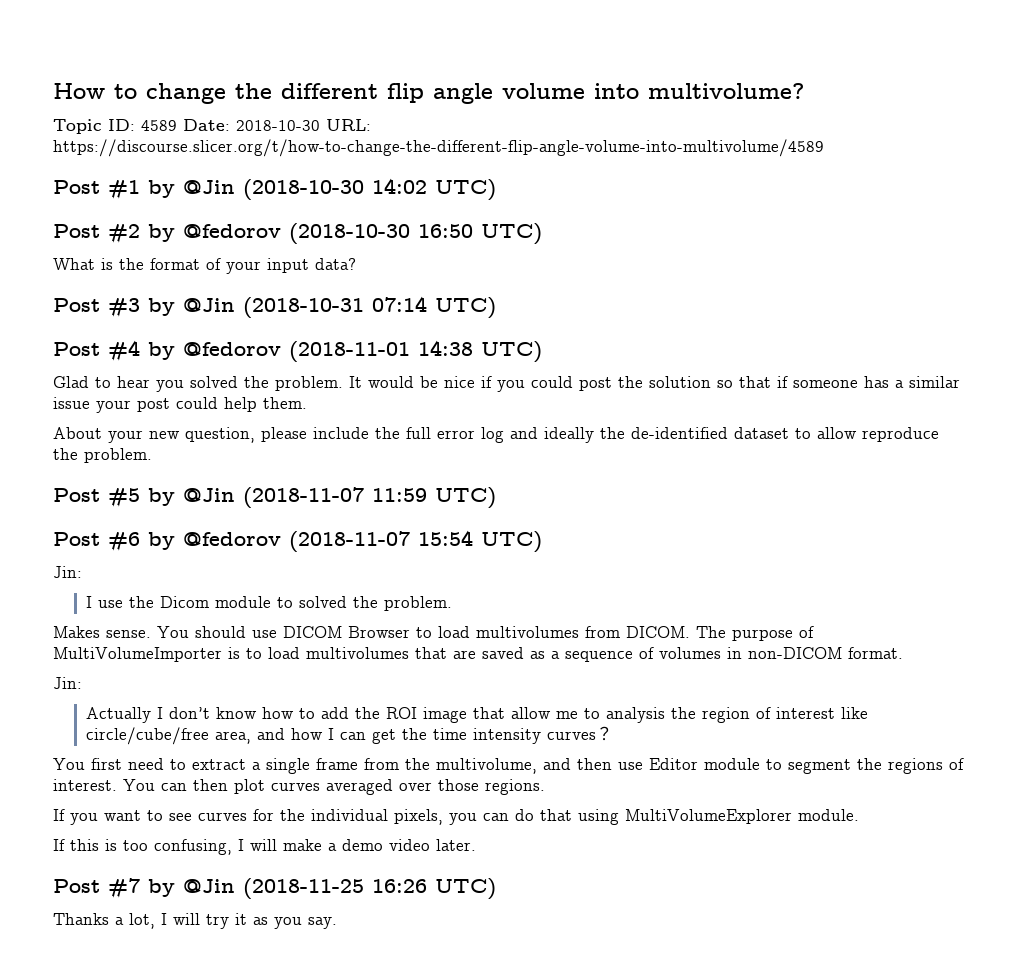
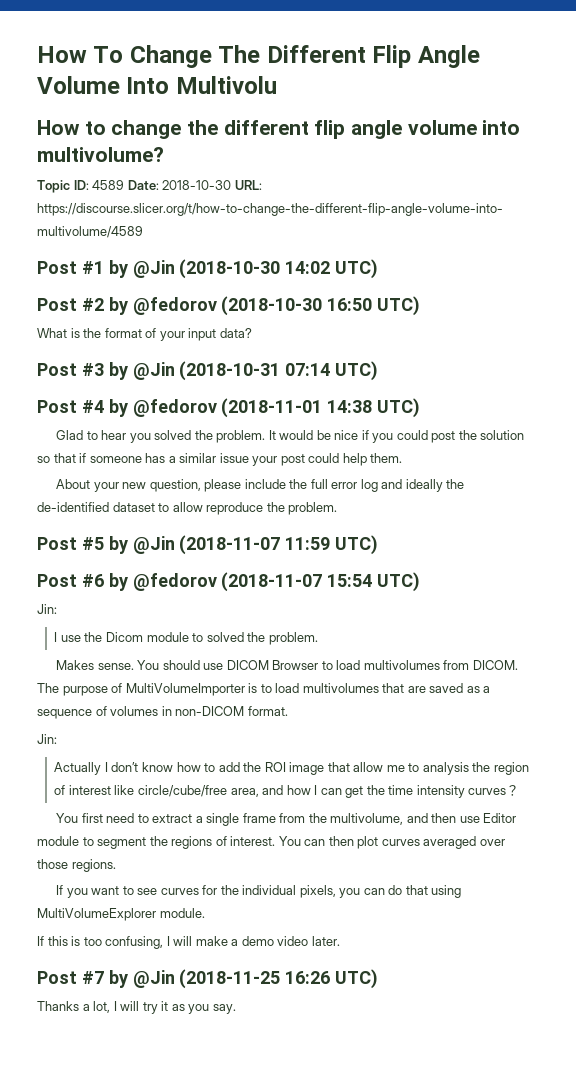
[53,83,105,99] How -> [37,45,480,68] [37,76,277,94] [37,120,80,135] How To Change The Different Flip Angle Volume Into Multivolu // How

